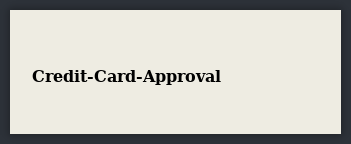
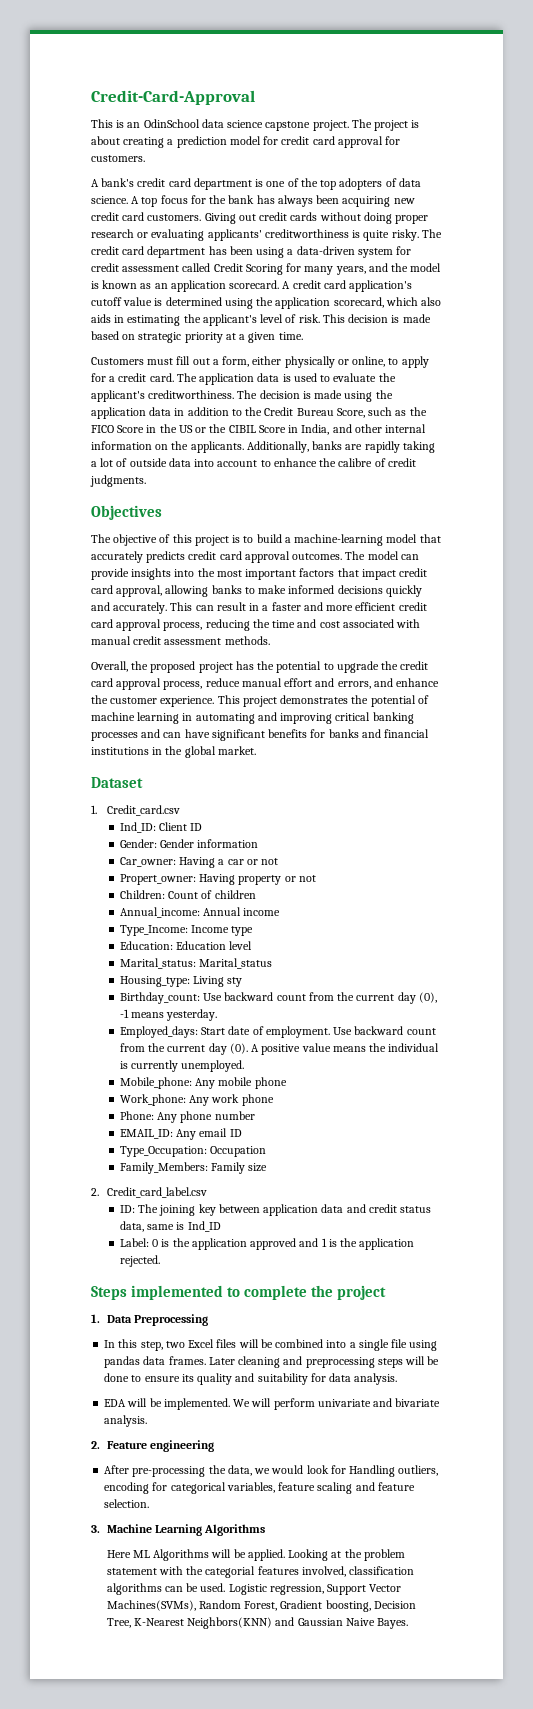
(221, 77) none -> [91,119,420,131] [91,136,401,148] [91,155,145,162] [91,178,421,190] [91,195,415,207] [91,212,429,224] [91,229,442,241] [91,246,412,258] [91,263,442,275] [91,280,413,292] [91,297,442,309] [91,314,431,326] [91,331,303,343] [91,356,429,368] [91,373,396,385] [91,390,393,402] [91,407,427,419] [91,424,427,435] [91,441,435,453] [91,458,416,467] [90,475,146,487] [91,505,162,520] [91,534,441,546] [91,551,419,563] [91,568,428,580] [91,585,422,597] [91,602,427,614] [91,619,421,631] [91,636,270,645] [91,661,429,673] [91,678,440,690] [91,695,429,707] [91,712,414,724] [91,729,430,741] [91,746,256,758] [91,777,143,788] [91,805,180,816] [119,822,203,833] [119,839,259,848] [119,857,279,868] [119,874,316,885] [119,890,256,899] [119,907,281,918] [119,925,254,936] [119,941,253,950] [119,958,273,969] [119,976,243,987] [119,992,437,1004] [119,1009,218,1021] [119,1026,436,1038] [119,1043,440,1055] [119,1060,245,1072] [119,1077,287,1089] [119,1094,274,1106] [119,1111,255,1123] [119,1128,242,1140] [119,1146,267,1157] [119,1162,268,1174] [91,1187,207,1198] [119,1204,432,1216] [119,1221,221,1232] [119,1238,415,1250] [119,1255,160,1267] [91,1285,387,1300] [91,1314,208,1326] [104,1339,438,1351] [104,1356,440,1368] [104,1373,398,1385] [104,1398,441,1410] [104,1415,148,1427] [91,1440,214,1452] [104,1465,439,1477] [104,1482,415,1494] [104,1499,150,1508] [91,1524,266,1536] [106,1549,405,1561] [106,1566,415,1578] [106,1583,402,1595] [106,1600,416,1612] [106,1617,409,1629] // This is an OdinSchool data science capstone project. The project is about creating a prediction model for credit card approval for customers. // A bank's credit card department is one of the top adopters of data science. A top focus for the bank has always been acquiring new credit card customers. Giving out credit cards without doing proper research or evaluating applicants' creditworthiness is quite risky. The credit card department has been using a data-driven system for credit assessment called Credit Scoring for many years, and the model is known as an application scorecard. A credit card application's cutoff value is determined using the application scorecard, which also aids in estimating the applicant's level of risk. This decision is made based on strategic priority at a given time. // Customers must fill out a form, either physically or online, to apply for a credit card. The application data is used to evaluate the applicant's creditworthiness. The decision is made using the application data in addition to the Credit Bureau Score, such as the FICO Score in the US or the CIBIL Score in India, and other internal information on the applicants. Additionally, banks are rapidly taking a lot of outside data into account to enhance the calibre of credit judgments. // Objectives // The objective of this project is to build a machine-learning model that accurately predicts credit card approval outcomes. The model can provide insights into the most important factors that impact credit card approval, allowing banks to make informed decisions quickly and accurately. This can result in a faster and more efficient credit card approval process, reducing the time and cost associated with manual credit assessment methods. // Overall, the proposed project has the potential to upgrade the credit card approval process, reduce manual effort and errors, and enhance the customer experience. This project demonstrates the potential of machine learning in automating and improving critical banking processes and can have significant benefits for banks and financial institutions in the global market. // Dataset // 1. Credit_card.csv // Ind_ID: Client ID // Gender: Gender information // Car_owner: Having a car or not // Propert_owner: Having property or not // Children: Count of children // Annual_income: Annual income // Type_Income: Income type // Education: Education level // Marital_status: Marital_status // Housing_type: Living sty // Birthday_count: Use backward count from the current day (0), -1 means yesterday. // Employed_days: Start date of employment. Use backward count from the current day (0). A positive value means the individual is currently unemployed. // Mobile_phone: Any mobile phone // Work_phone: Any work phone // Phone: Any phone number // EMAIL_ID: Any email ID // Type_Occupation: Occupation // Family_Members: Family size // 2. Credit_card_label.csv // ID: The joining key between application data and credit status data, same is Ind_ID // Label: 0 is the application approved and 1 is the application rejected. // Steps implemented to complete the project // 1. Data Preprocessing // In this step, two Excel files will be combined into a single file using pandas data frames. Later cleaning and preprocessing steps will be done to ensure its quality and suitability for data analysis. // EDA will be implemented. We will perform univariate and bivariate analysis. // 2. Feature engineering // After pre-processing the data, we would look for Handling outliers, encoding for categorical variables, feature scaling and feature selection. // 3. Machine Learning Algorithms // Here ML Algorithms will be applied. Looking at the problem statement with the categorial features involved, classification algorithms can be used. Logistic regression, Support Vector Machines(SVMs), Random Forest, Gradient boosting, Decision Tree, K-Nearest Neighbors(KNN) and Gaussian Naive Bayes.

